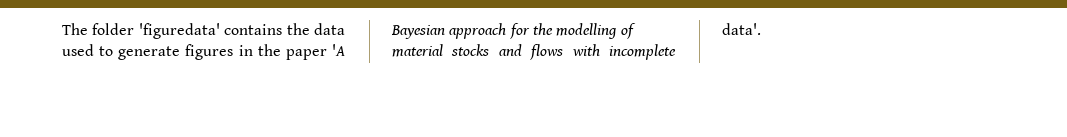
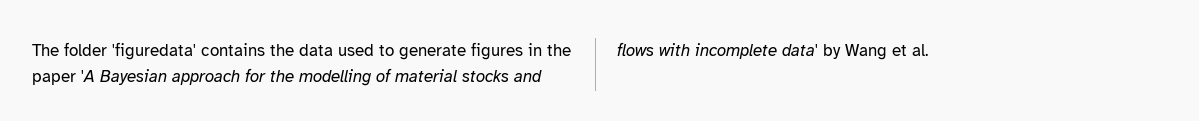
[722,23,761,35] data'. -> [782,44,928,60] data' by Wang et al.

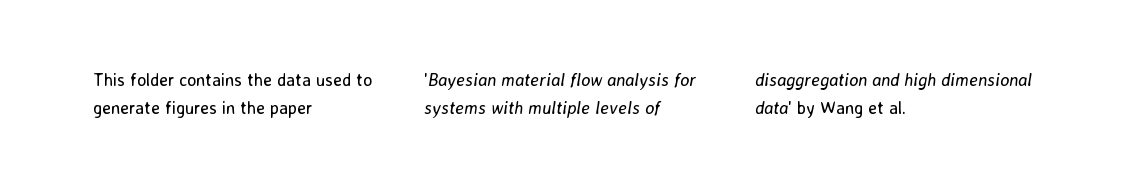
[32,42,196,60] The folder 'figuredata' -> [93,73,174,86] This folder
[81,68,542,86] [617,42,777,59] 'A Bayesian approach for the modelling of material stocks and flows with incomplete -> [424,73,696,90] [424,101,662,118] [755,73,1032,90] 'Bayesian material flow analysis for systems with multiple levels of disaggregation and high dimensional

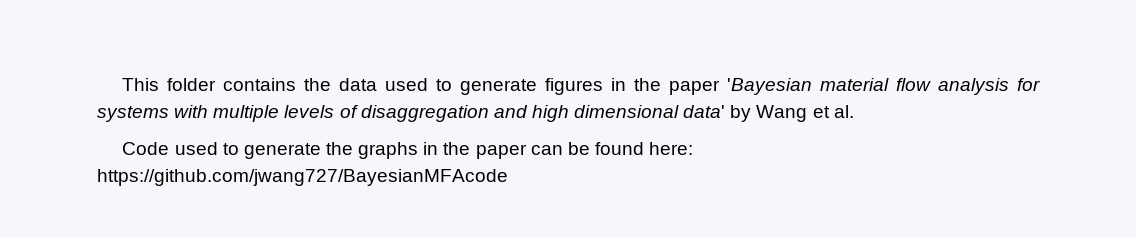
(906, 107) none -> [122,142,694,159] [97,169,508,186] // Code used to generate the graphs in the paper can be found here: https://github.com/jwang727/BayesianMFAcode

